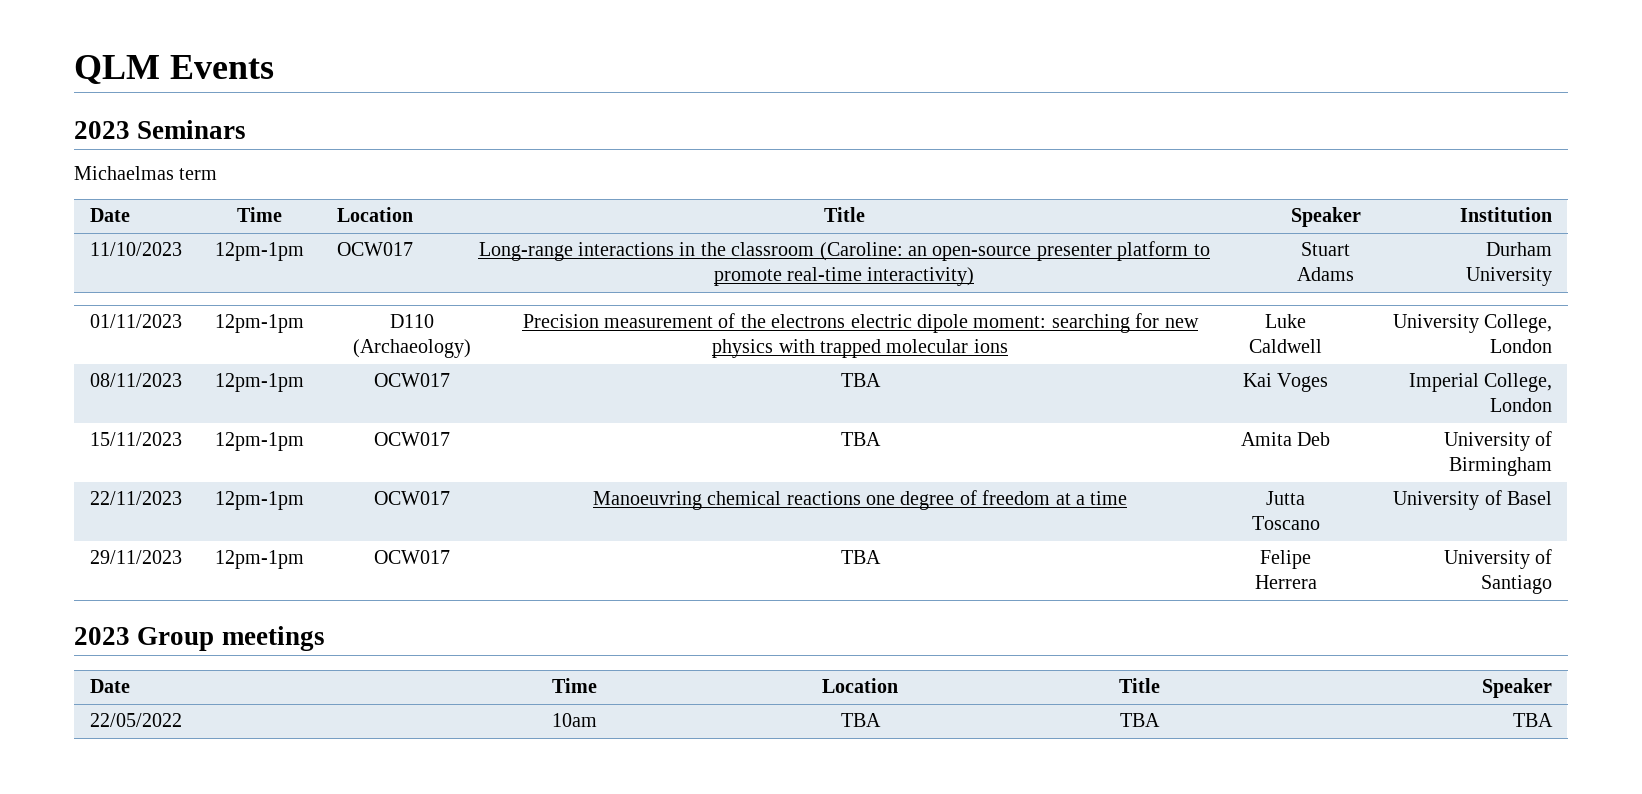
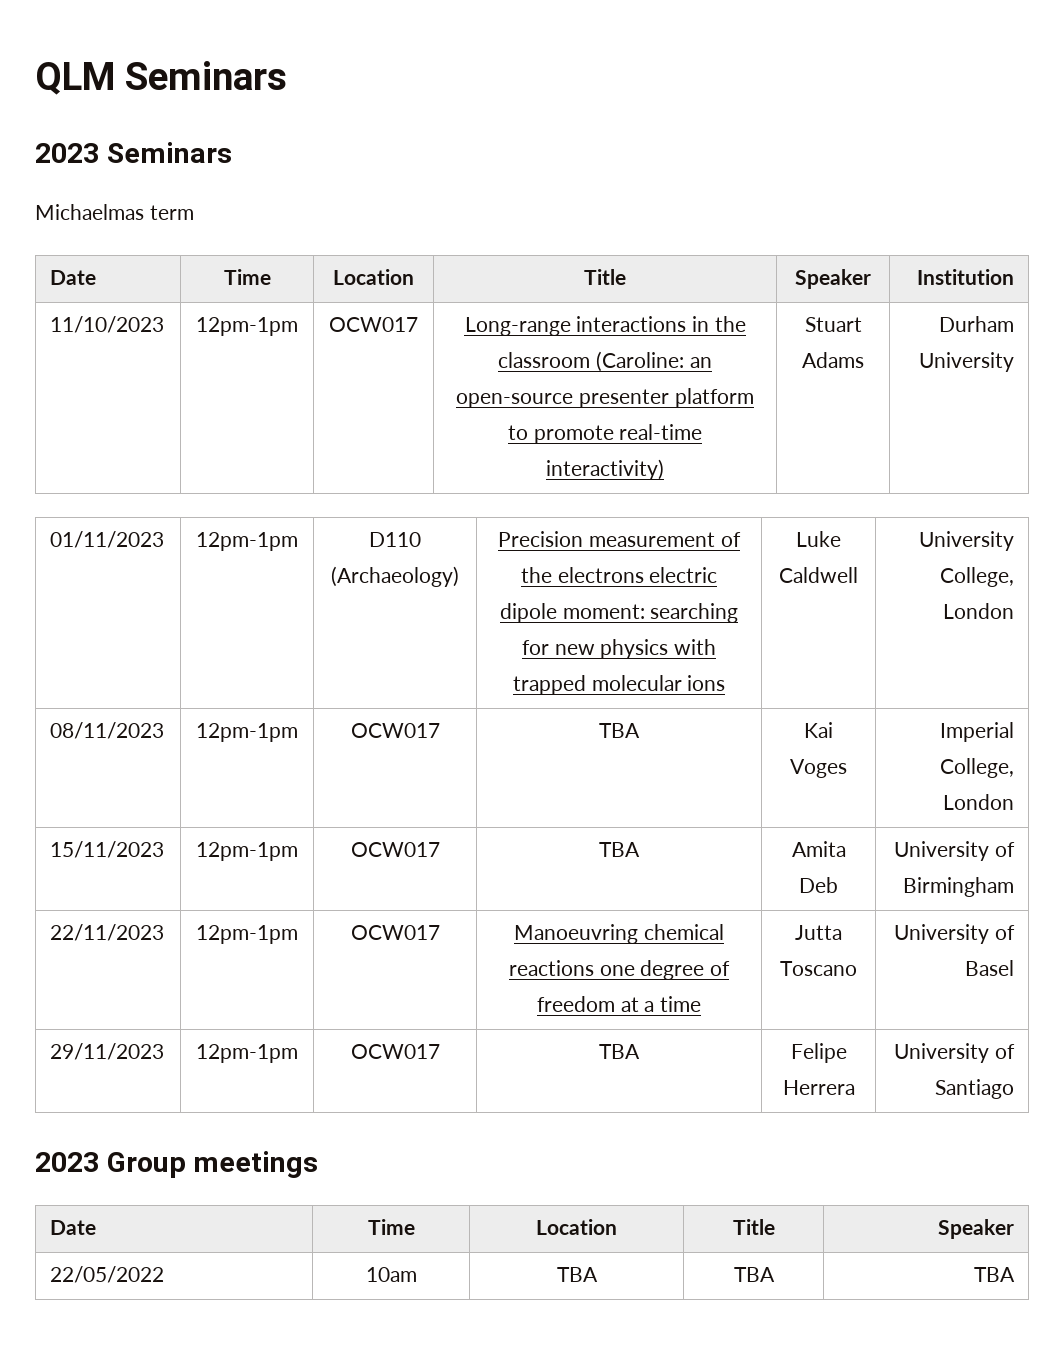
[169,55,274,79] Events -> [125,61,288,90] Seminars

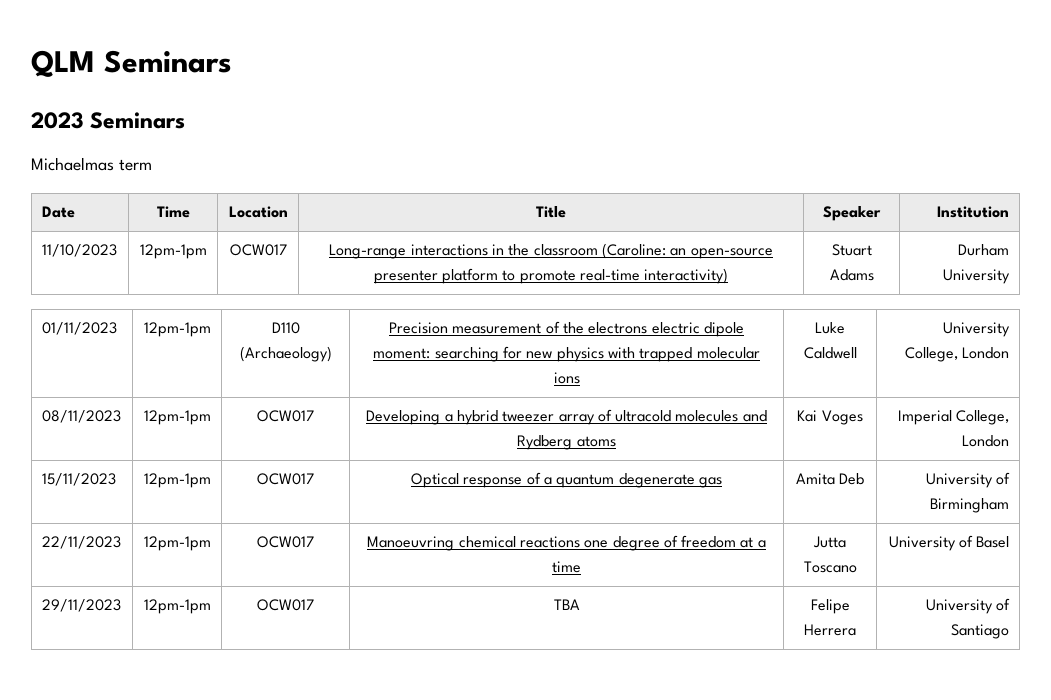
[599,723,640,738] TBA -> [366,409,767,425] [517,435,616,450] Developing a hybrid tweezer array of ultracold molecules and Rydberg atoms
[599,842,640,857] TBA -> [411,472,722,488] Optical response of a quantum degenerate gas
[35,1151,319,1178] [50,1220,97,1235] [367,1219,415,1235] [536,1219,617,1235] [732,1219,775,1235] [937,1219,1014,1239] [50,1266,165,1283] [365,1267,417,1282] [556,1267,598,1282] [733,1267,775,1282] [973,1267,1015,1282] // 2023 Group meetings // Date | Time | Location | Title | Speaker // 22/05/2022 | 10am | TBA | TBA | TBA -> (1010, 631) none

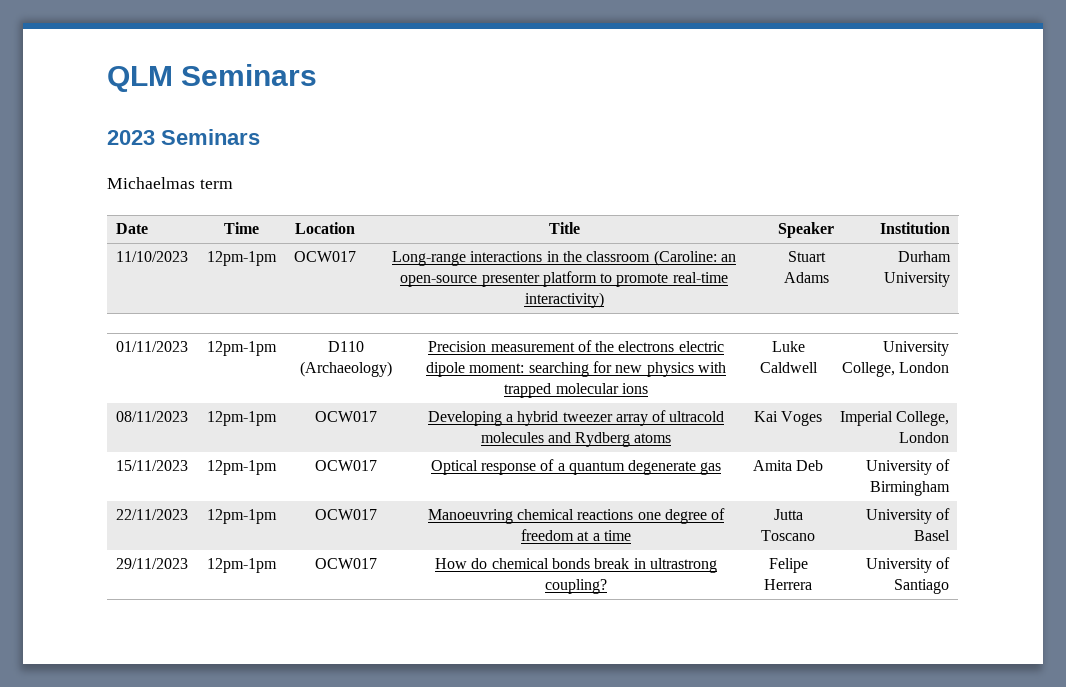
[553,599,580,610] TBA -> [435,558,717,573] [545,579,607,594] How do chemical bonds break in ultrastrong coupling?

